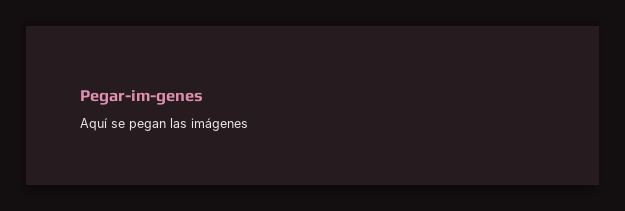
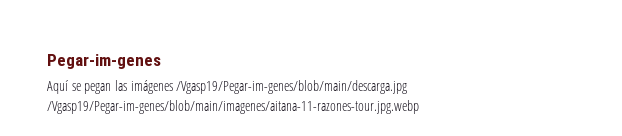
(248, 124) none -> [176,80,408,94] [47,100,419,114] /Vgasp19/Pegar-im-genes/blob/main/descarga.jpg /Vgasp19/Pegar-im-genes/blob/main/imagenes/aitana-11-razones-tour.jpg.webp

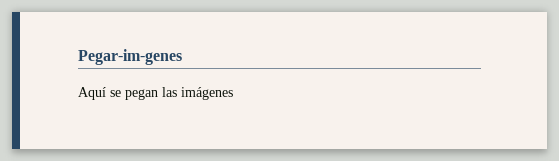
[176,80,408,94] [47,100,419,114] /Vgasp19/Pegar-im-genes/blob/main/descarga.jpg /Vgasp19/Pegar-im-genes/blob/main/imagenes/aitana-11-razones-tour.jpg.webp -> (233, 93) none

